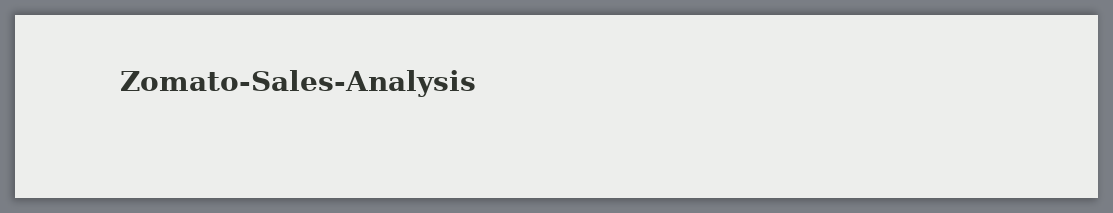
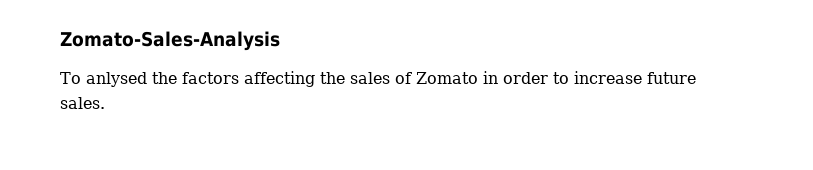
(476, 83) none -> [60,71,696,87] [60,97,105,109] // To anlysed the factors affecting the sales of Zomato in order to increase future sales.

